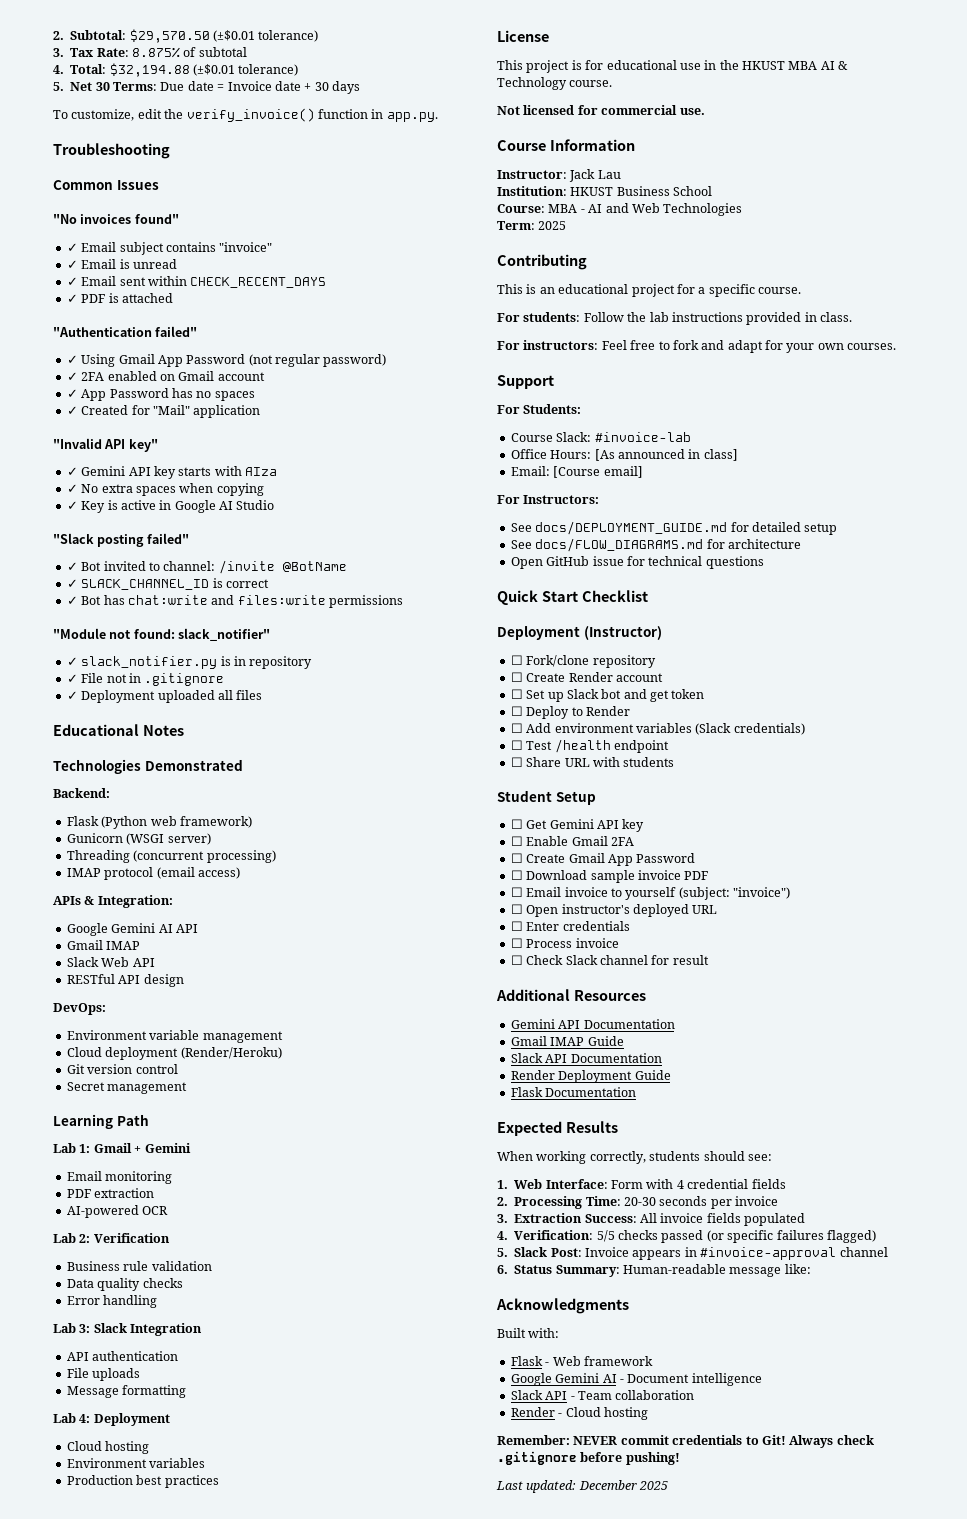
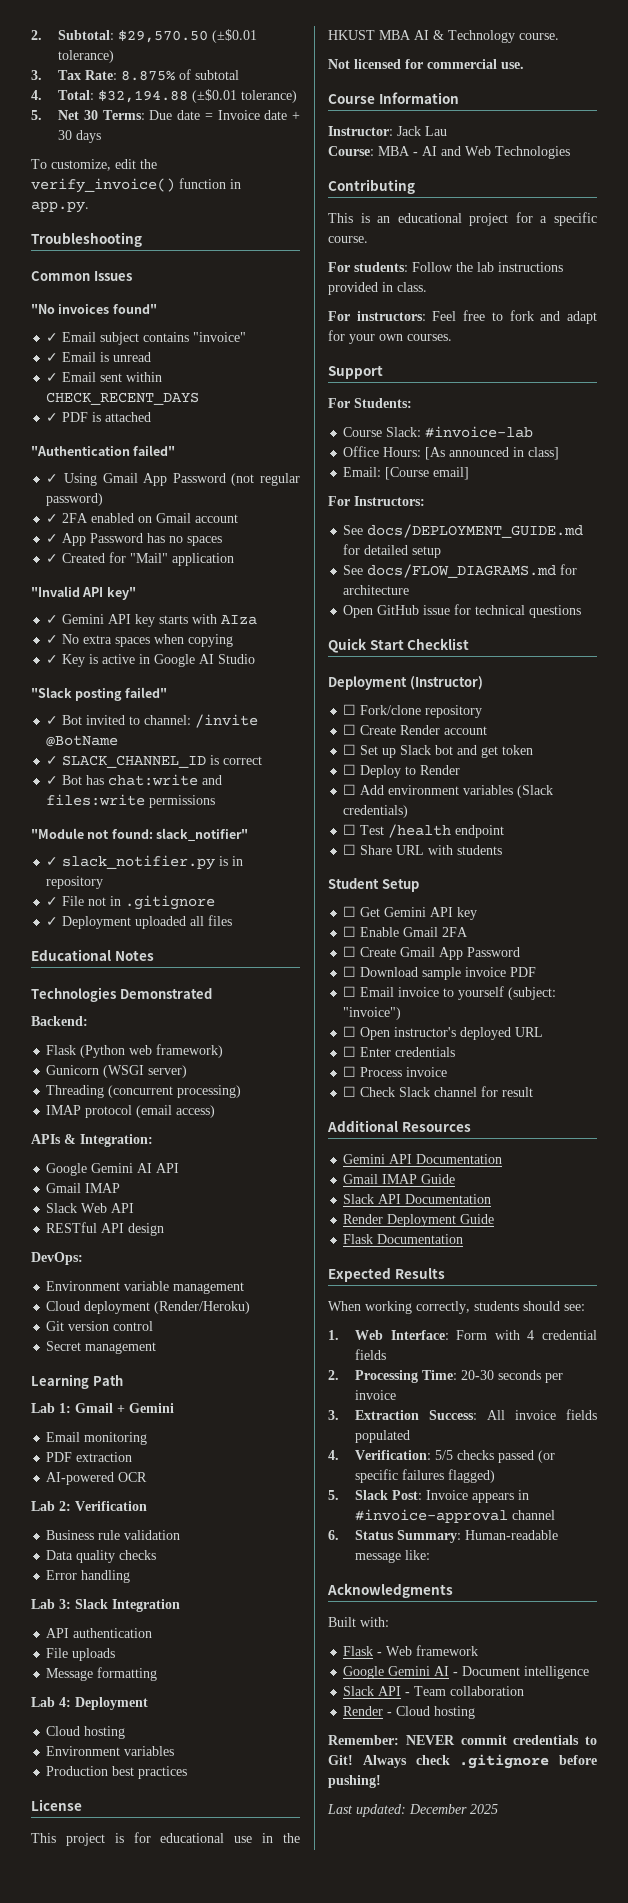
[497,186,713,196] // Institution: HKUST Business School -> (447, 131) none
[497,221,567,230] // Term: 2025 -> (570, 152) none

